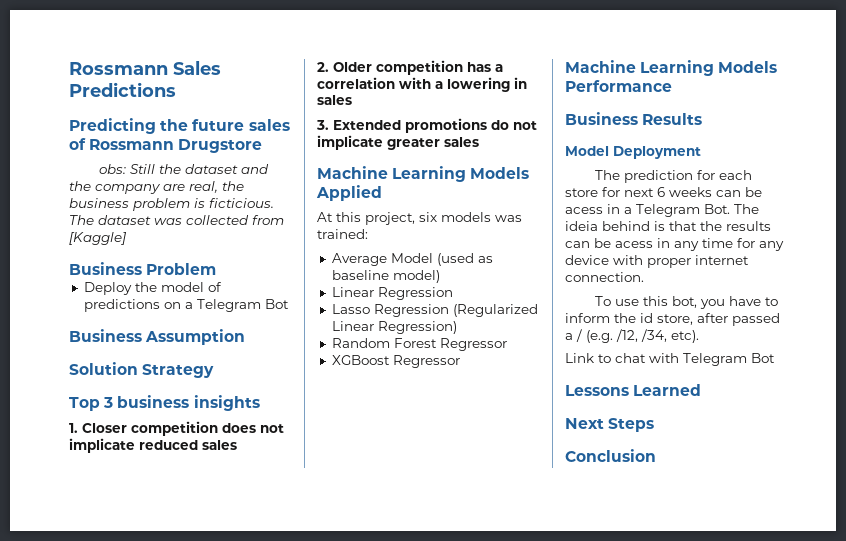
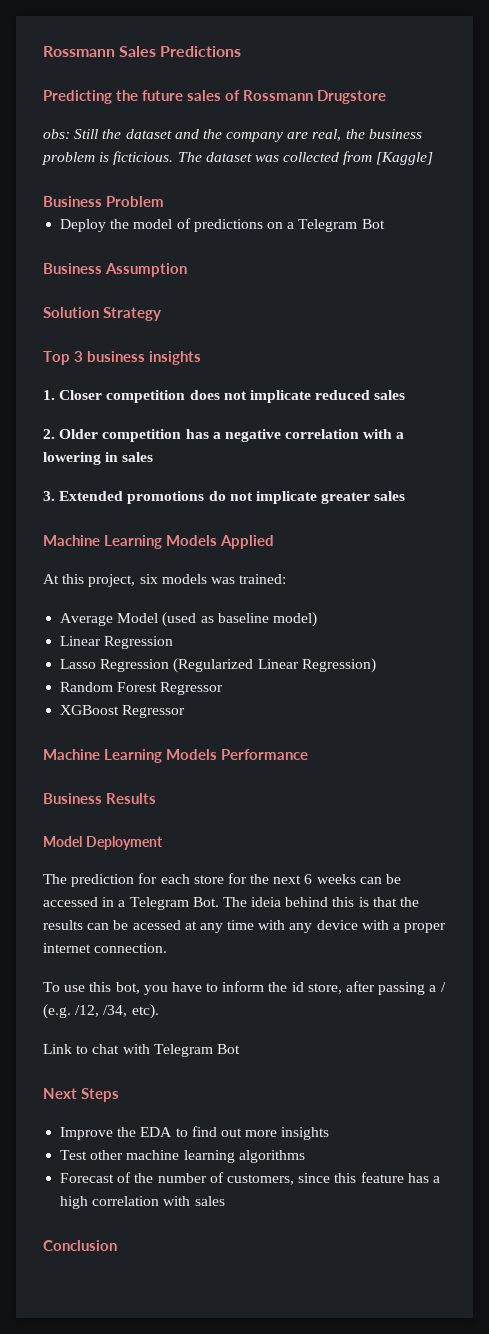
(503, 68) none -> [224,429,281,442] negative
(620, 192) none -> [250,874,270,884] the
[565,207,603,214] acess -> [43,897,98,907] accessed
(650, 226) none -> [332,897,355,907] this
[615,238,670,248] acess in -> [132,920,197,930] acessed at
[737,238,755,248] for -> [258,920,286,930] with
(643, 260) none -> [393,923,401,930] a
[732,313,780,326] passed -> [378,982,426,995] passing
[565,384,702,396] // Lessons Learned -> (240, 1049) none
(655, 425) none -> [60,1126,330,1140] [60,1150,305,1163] [60,1172,440,1185] [60,1196,225,1209] // Improve the EDA to find out more insights // Test other machine learning algorithms // Forecast of the number of customers, since this feature has a high correlation with sales

